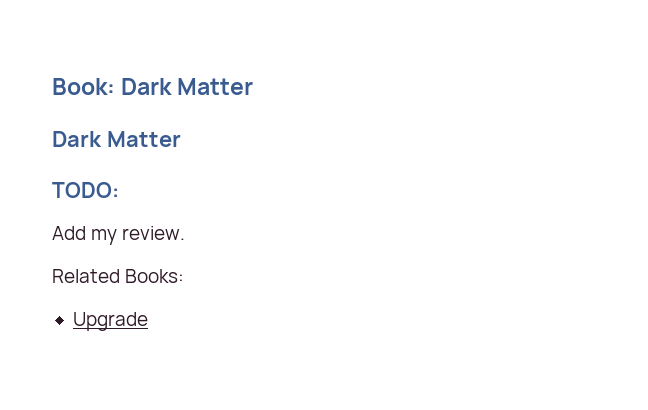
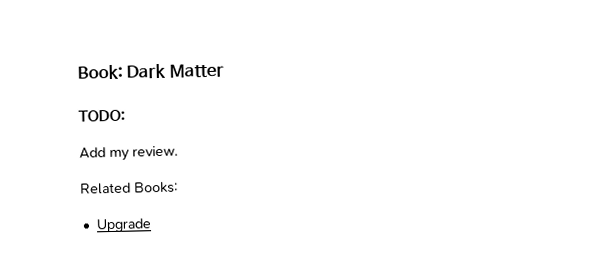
[52,131,181,147] // Dark Matter -> (224, 70) none

